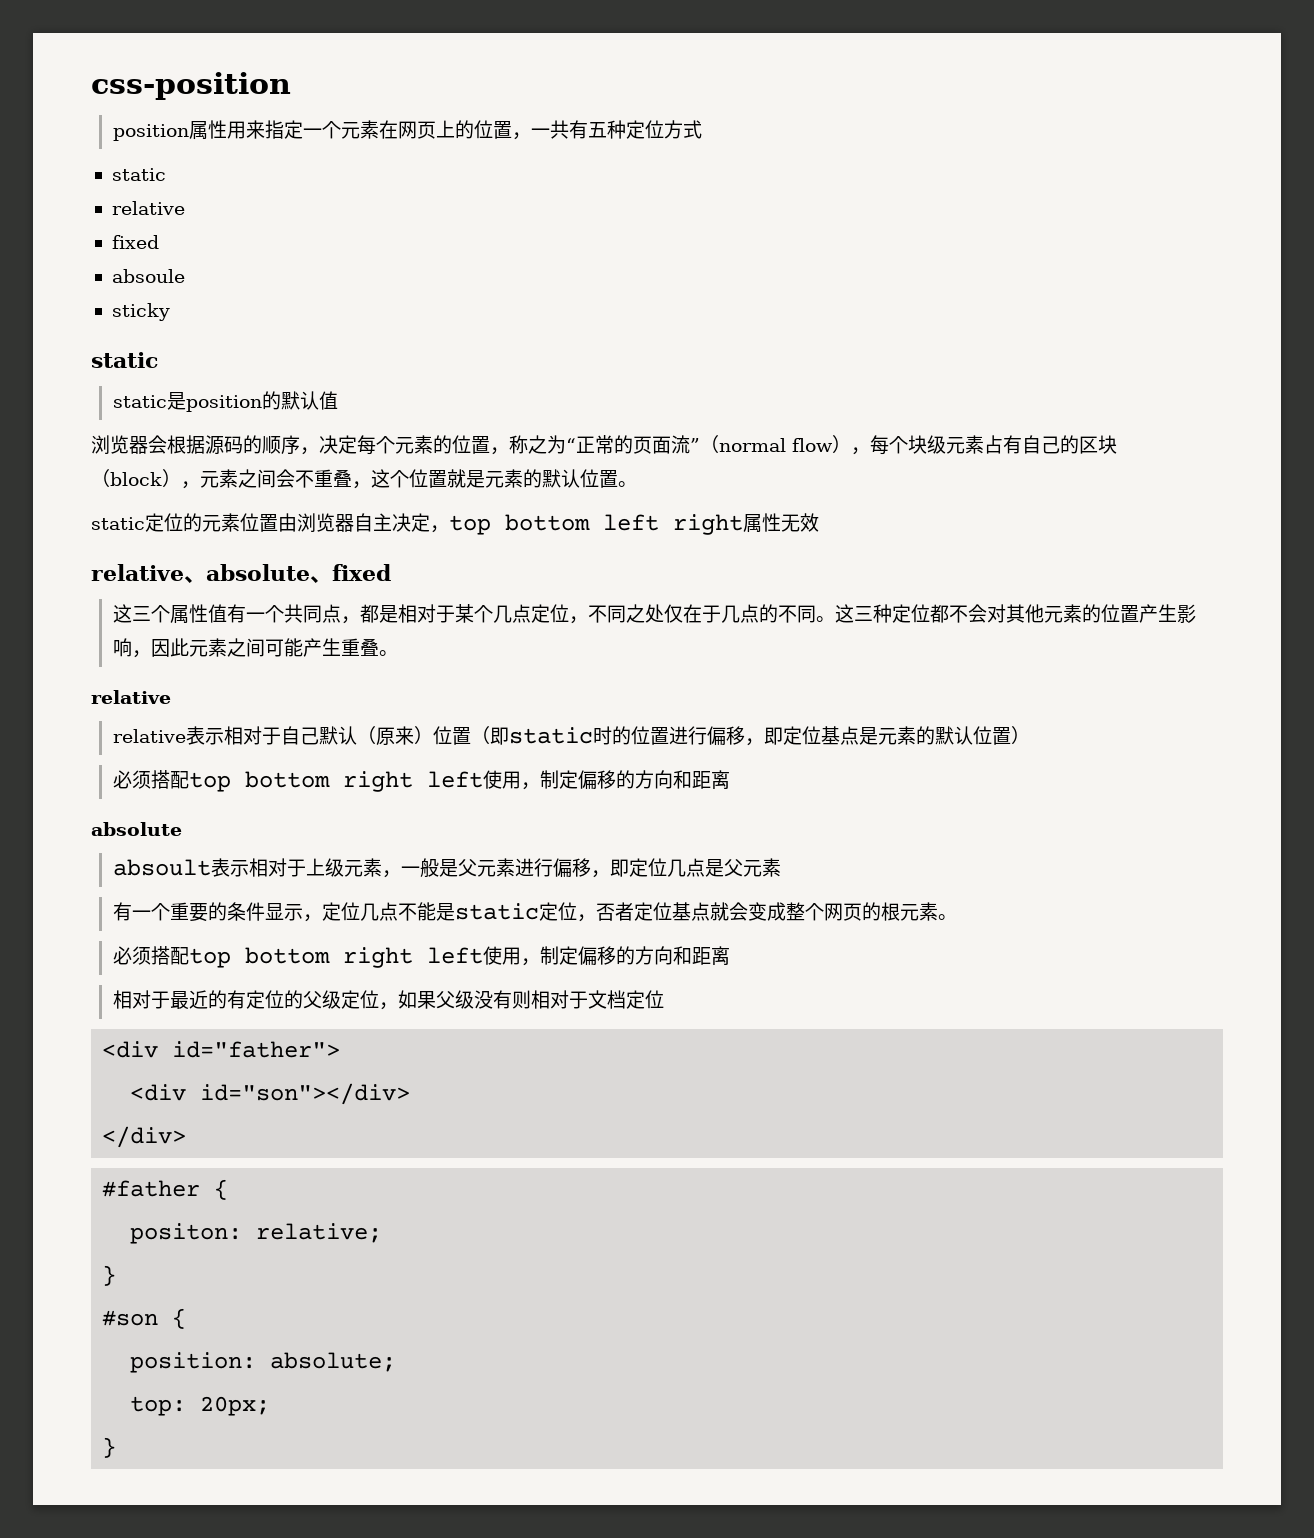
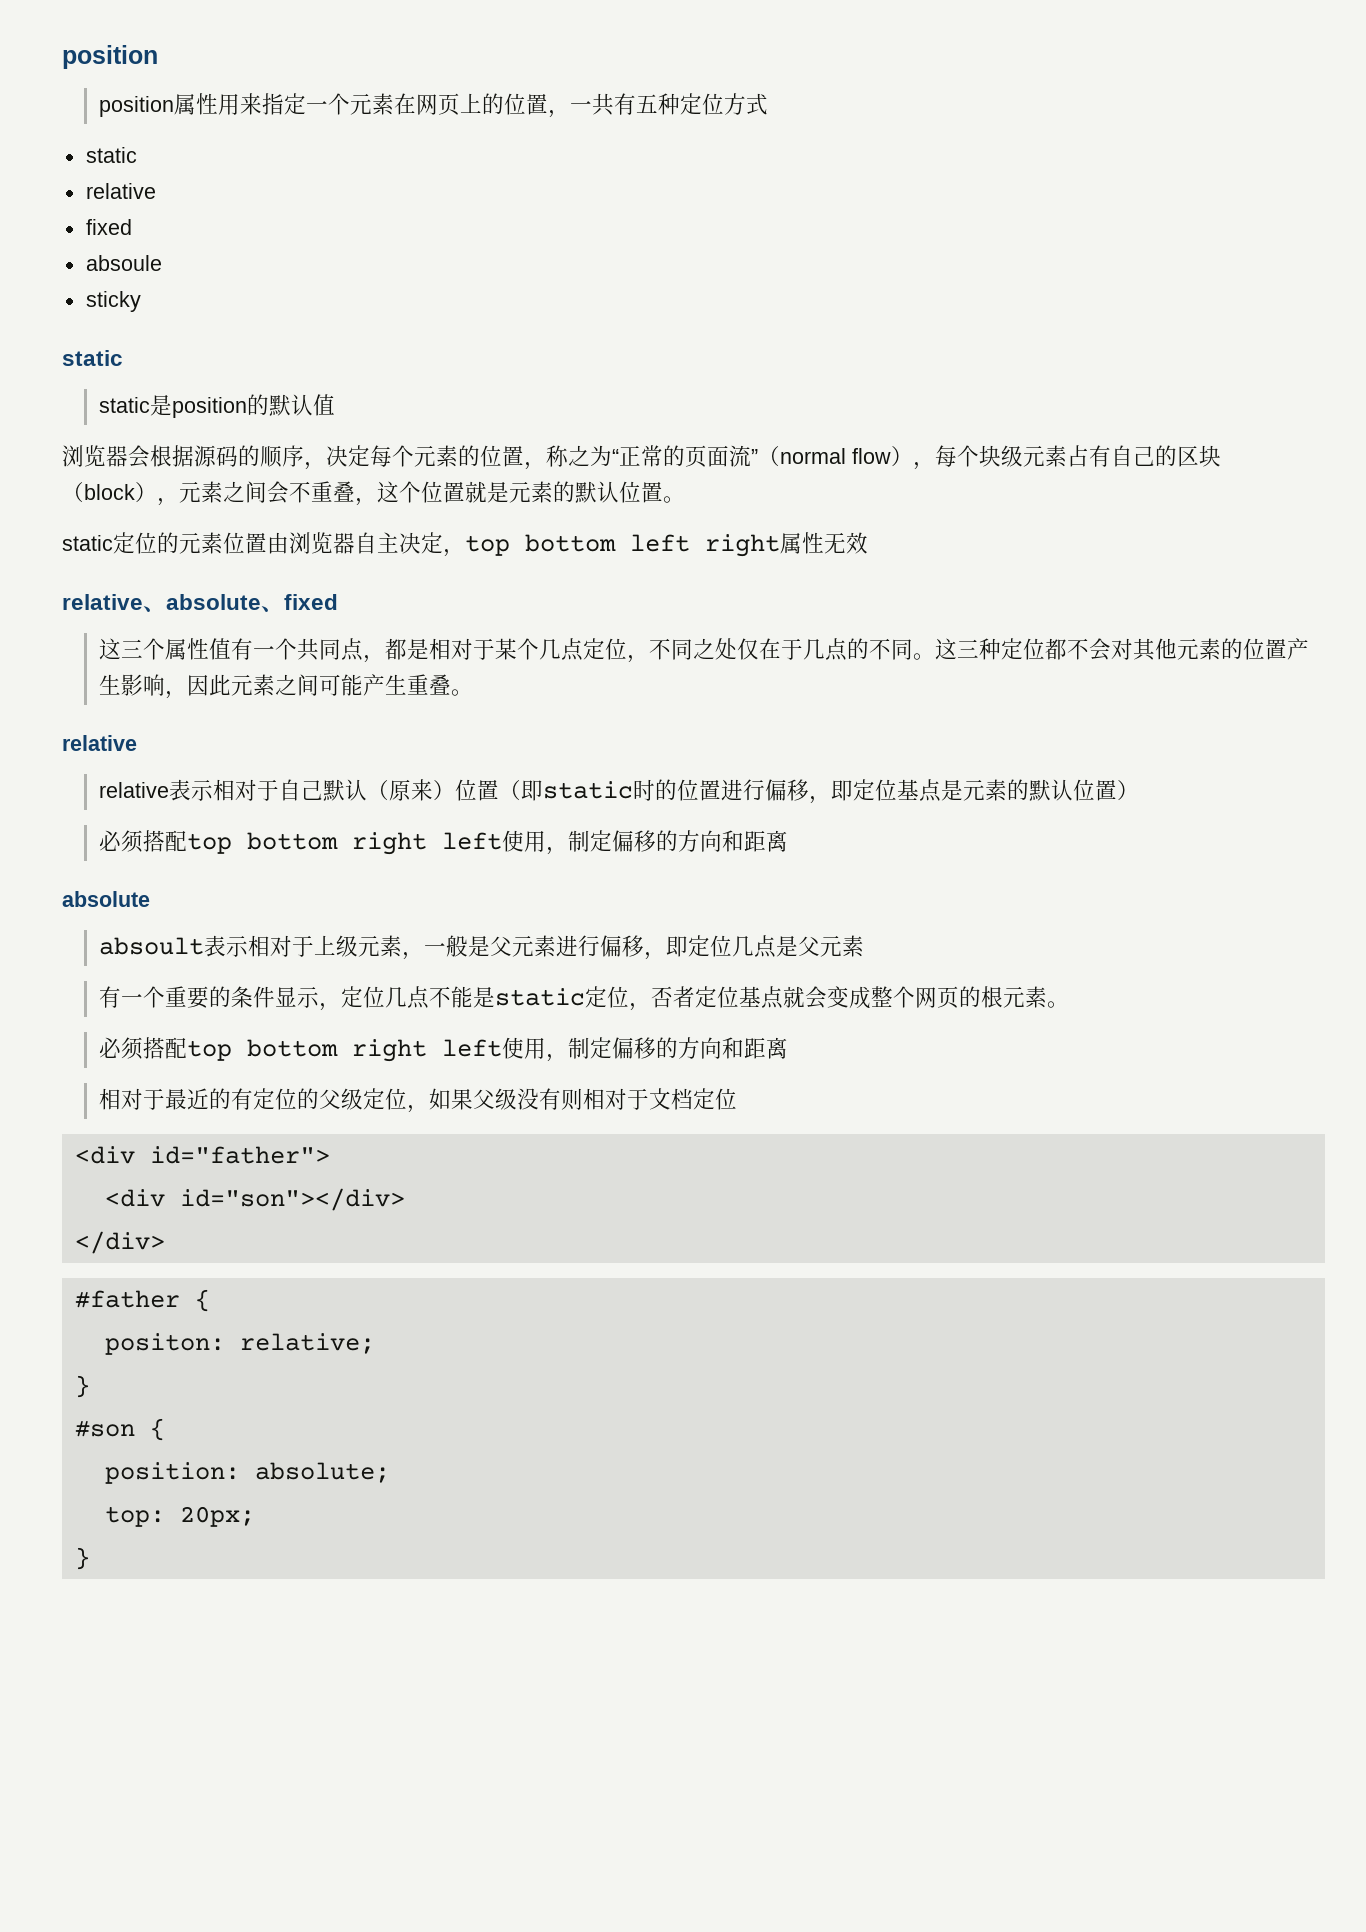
[91,72,291,100] css-position -> [62,45,158,69] position

